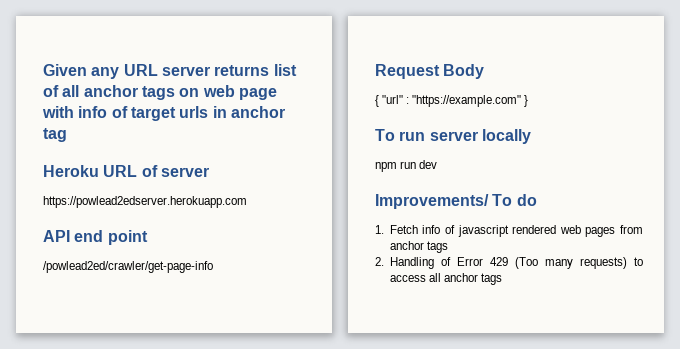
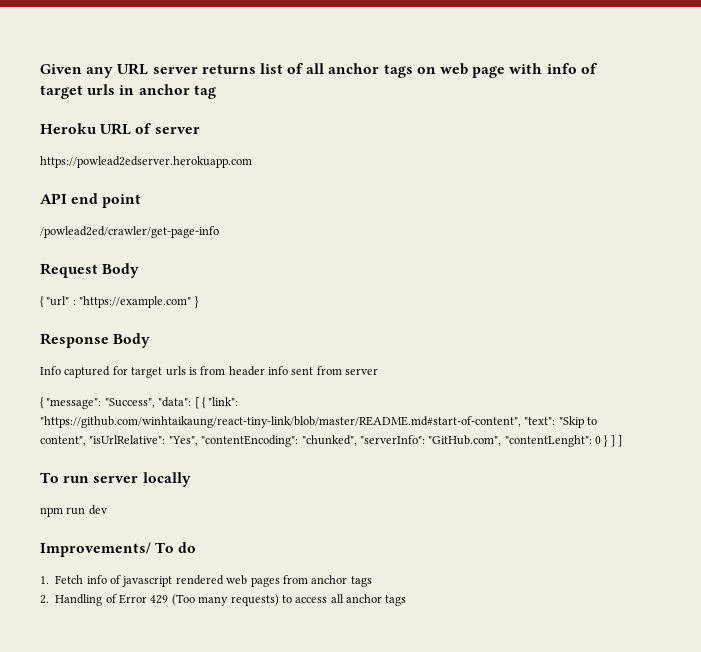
(529, 101) none -> [40,333,151,348] [40,366,379,378] [40,397,239,409] [40,416,598,428] [40,435,623,447] // Response Body // Info captured for target urls is from header info sent from server // { "message": "Success", "data": [ { "link": "https://github.com/winhtaikaung/react-tiny-link/blob/master/README.md#start-of-content", "text": "Skip to content", "isUrlRelative": "Yes", "contentEncoding": "chunked", "serverInfo": "GitHub.com", "contentLenght": 0 } ] ]

